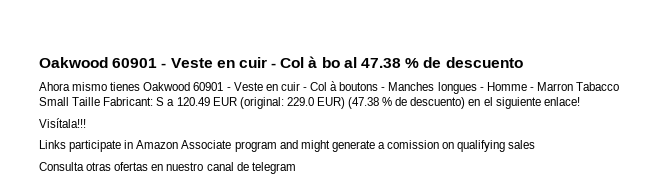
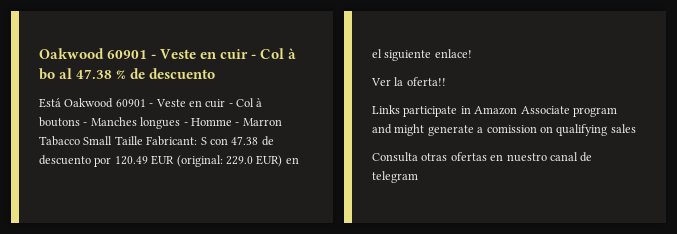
[39,82,141,91] Ahora mismo tienes -> [39,98,61,108] Está
[167,99,175,106] a -> [209,136,274,146] [39,155,112,167] con 47.38 de descuento por
[348,97,466,109] (47.38 % de descuento) -> (283, 161) none
[39,118,86,128] Visítala!!! -> [371,77,446,86] Ver la oferta!!

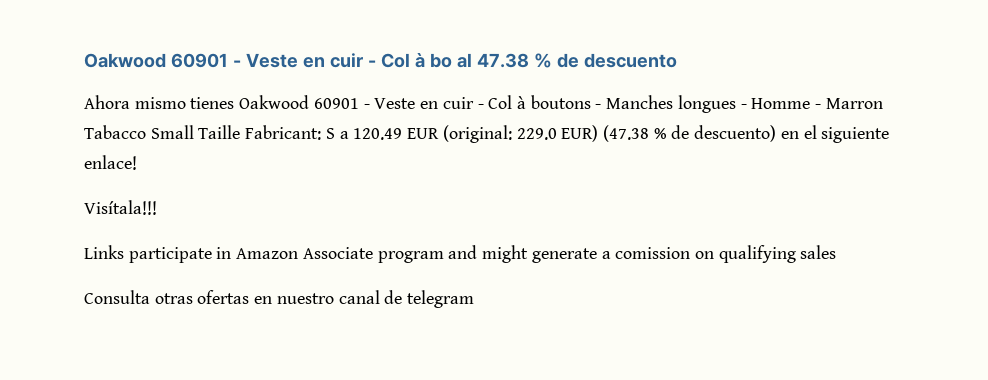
[39,98,61,108] Está -> [84,95,235,109] Ahora mismo tienes
[209,136,274,146] [39,155,112,167] con 47.38 de descuento por -> [339,131,349,139] a
(283, 161) none -> [602,125,777,142] (47.38 % de descuento)
[371,77,446,86] Ver la oferta!! -> [84,200,157,215] Visítala!!!

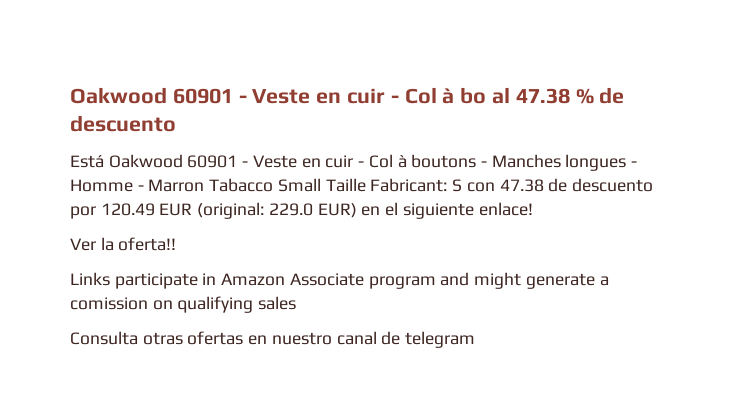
[84,95,235,109] Ahora mismo tienes -> [70,155,104,168] Está
[339,131,349,139] a -> [466,178,653,192] [70,206,96,219] con 47.38 de descuento por
[602,125,777,142] (47.38 % de descuento) -> (357, 210) none
[84,200,157,215] Visítala!!! -> [70,237,177,251] Ver la oferta!!

